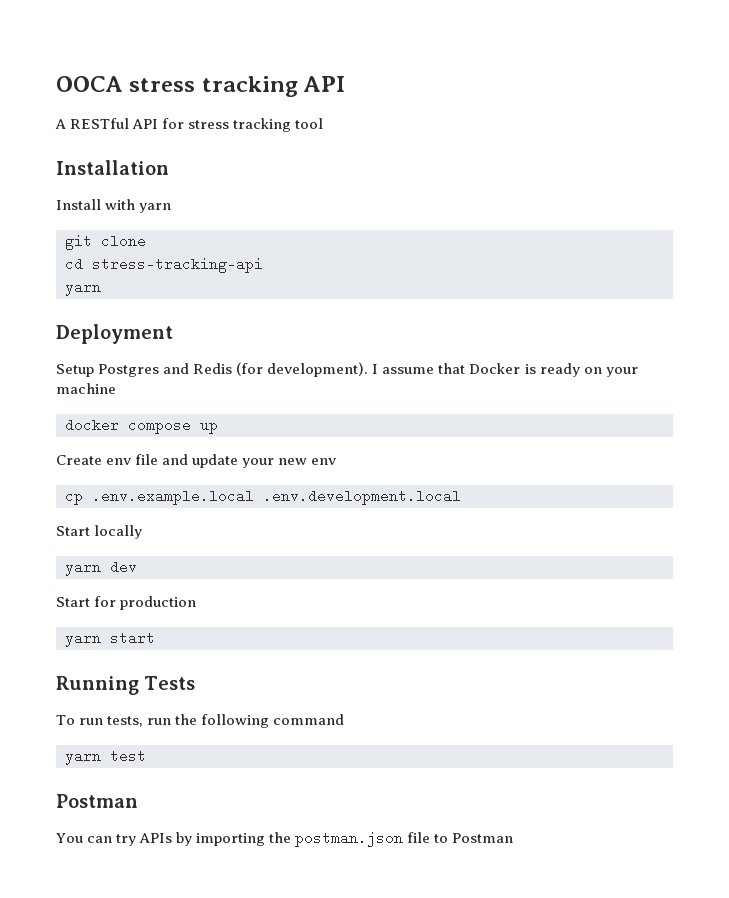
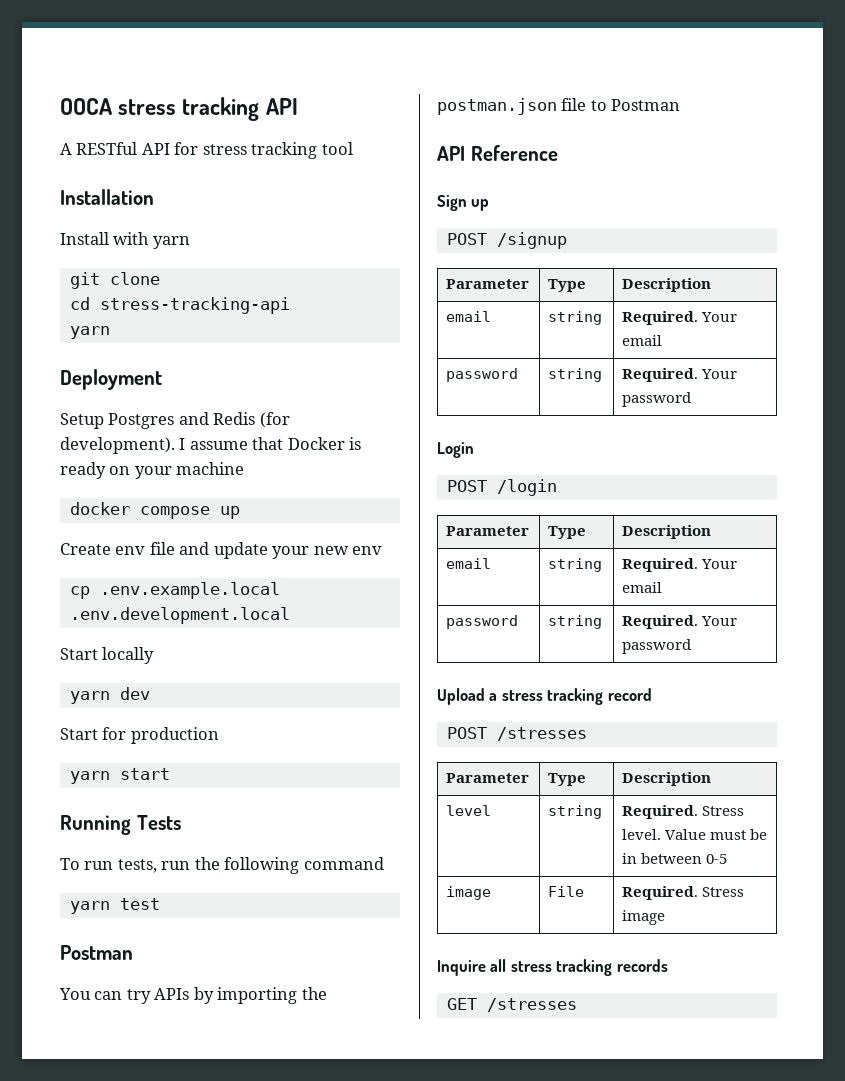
(514, 838) none -> [437,145,558,161] [437,195,490,211] [446,232,567,249] [446,279,530,289] [548,279,587,292] [622,278,712,292] [446,311,492,322] [548,311,603,325] [622,311,738,325] [622,335,663,346] [446,368,519,382] [548,368,603,382] [622,368,738,382] [622,392,692,407] [437,442,474,458] [446,479,557,496] [446,526,530,536] [548,526,587,539] [622,525,712,539] [446,558,492,569] [548,558,603,572] [622,558,738,572] [622,582,663,593] [446,615,519,629] [548,615,603,629] [622,615,738,629] [622,639,692,654] [437,688,652,705] [446,727,587,741] [446,773,530,783] [548,773,587,786] [622,772,712,786] [446,805,492,816] [548,805,603,819] [622,805,745,819] [622,829,768,840] [622,853,728,864] [446,886,492,900] [548,886,585,897] [622,886,745,900] [622,910,666,925] [437,959,668,976] [446,998,577,1012] // API Reference // Sign up // POST /signup // Parameter | Type | Description // email | string | Required. Your email // password | string | Required. Your password // Login // POST /login // Parameter | Type | Description // email | string | Required. Your email // password | string | Required. Your password // Upload a stress tracking record // POST /stresses // Parameter | Type | Description // level | string | Required. Stress level. Value must be in between 0-5 // image | File | Required. Stress image // Inquire all stress tracking records // GET /stresses

